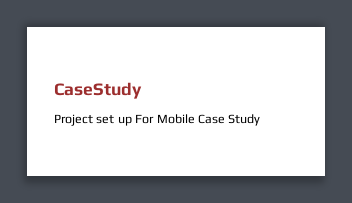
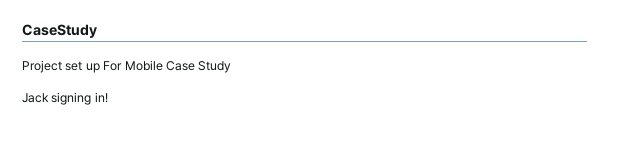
(261, 120) none -> [22,92,108,105] // Jack signing in!

